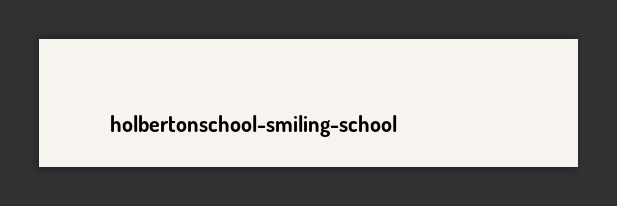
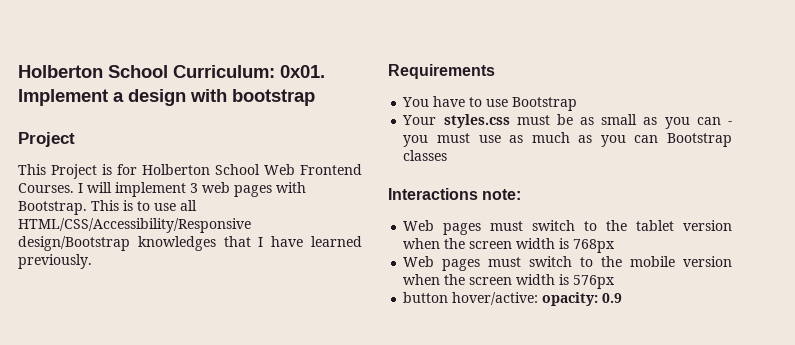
[110,115,397,137] holbertonschool-smiling-school -> [18,65,325,78] [18,89,315,106] [18,132,75,147] [18,164,362,179] [18,182,306,197] [18,200,197,215] [18,218,251,233] [18,236,363,251] [18,254,92,269] [388,64,495,79] [402,96,578,111] [402,114,733,129] [403,132,732,147] [403,150,448,161] [388,188,522,200] [403,220,732,235] [403,238,616,253] [403,256,732,271] [403,274,616,289] [403,292,623,306] Holberton School Curriculum: 0x01. Implement a design with bootstrap // Project // This Project is for Holberton School Web Frontend Courses. I will implement 3 web pages with Bootstrap. This is to use all HTML/CSS/Accessibility/Responsive design/Bootstrap knowledges that I have learned previously. // Requirements // You have to use Bootstrap // Your styles.css must be as small as you can - you must use as much as you can Bootstrap classes // Interactions note: // Web pages must switch to the tablet version when the screen width is 768px // Web pages must switch to the mobile version when the screen width is 576px // button hover/active: opacity: 0.9

